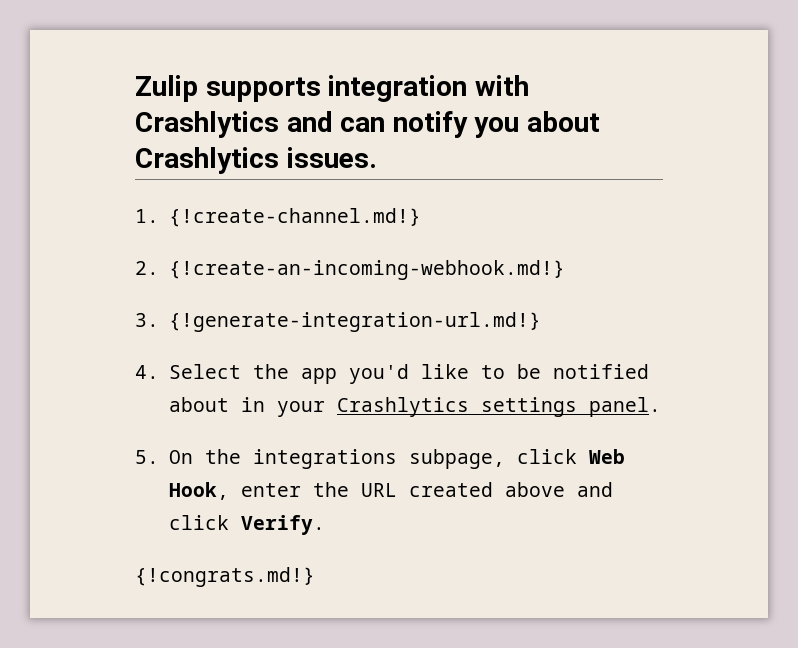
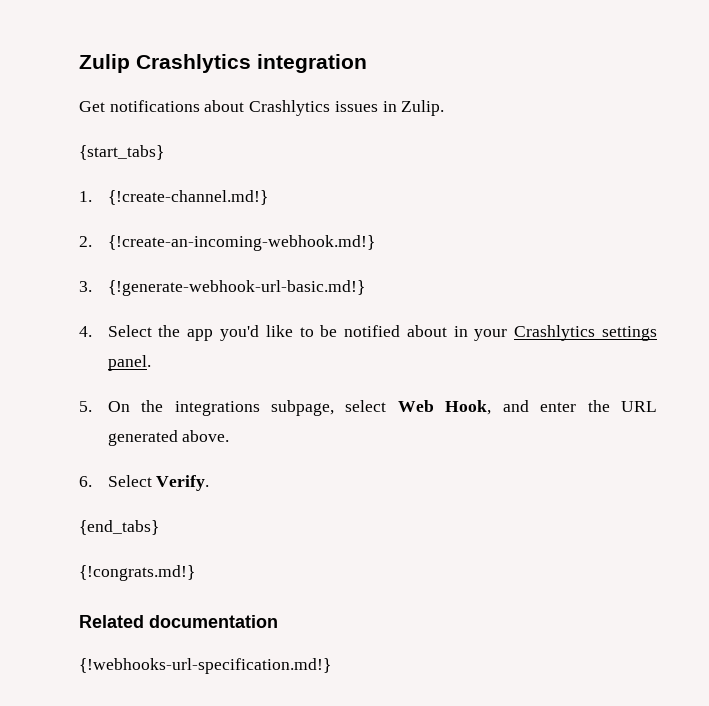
[205,77,321,102] supports -> [136,54,251,73] Crashlytics
[474,75,529,96] [135,111,600,138] [135,147,377,174] with Crashlytics and can notify you about Crashlytics issues. -> [79,100,445,116] [79,145,164,160] // Get notifications about Crashlytics issues in Zulip. // {start_tabs}
[168,312,541,332] {!generate-integration-url.md!} -> [107,280,365,296] {!generate-webhook-url-basic.md!}
[516,449,577,464] click -> [345,400,387,412] select
(229, 491) none -> [502,400,529,412] and
[408,482,613,497] [168,515,229,530] created above and click -> [107,430,230,446] [79,475,152,487] generated above. // 6. Select
(325, 525) none -> [79,520,159,535] // {end_tabs}
(315, 577) none -> [79,615,278,628] [79,658,331,674] // Related documentation // {!webhooks-url-specification.md!}

